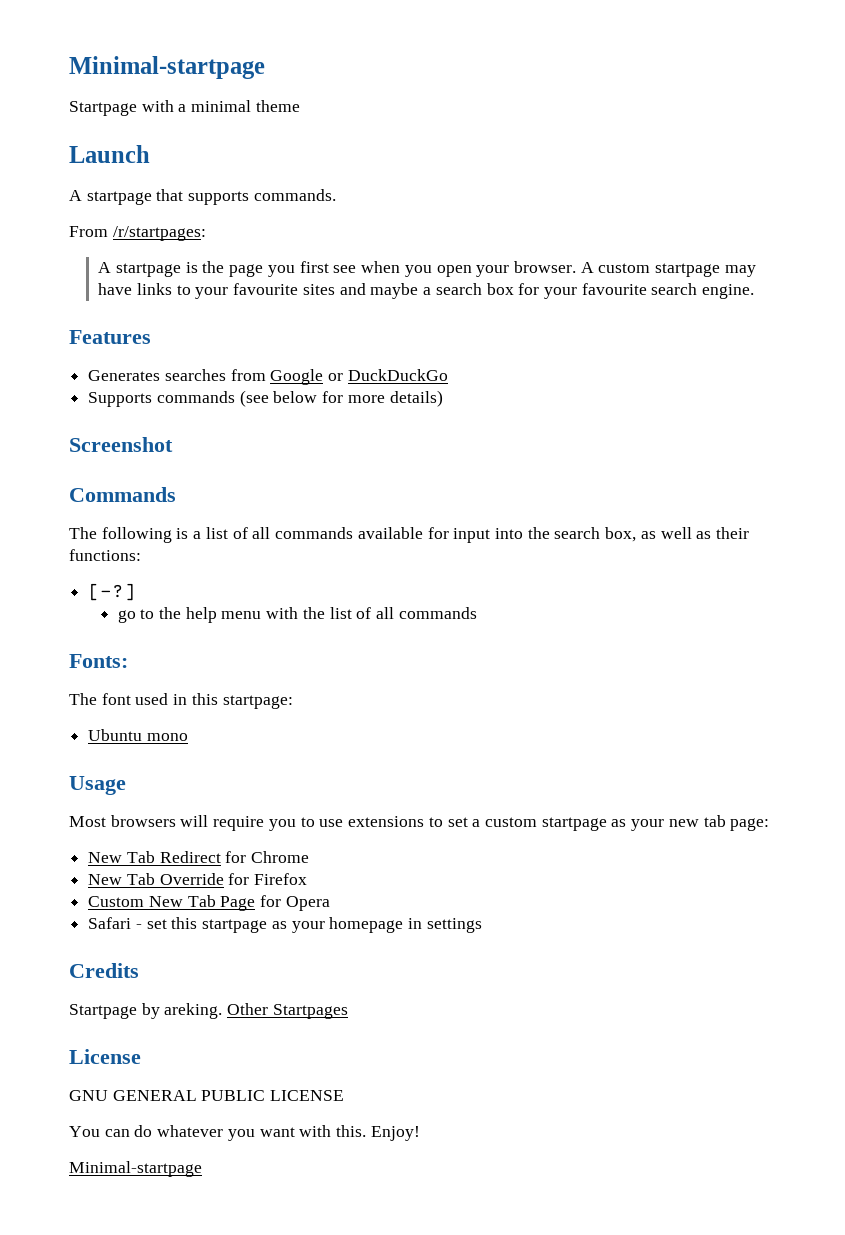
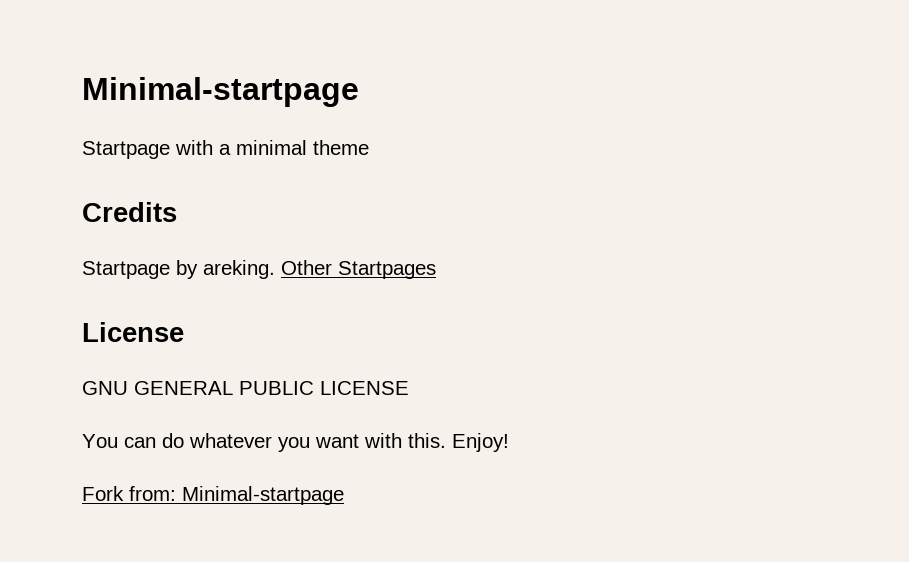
[69,145,150,163] [69,189,336,205] [69,226,206,241] [98,261,756,277] [98,283,755,299] [69,330,151,344] [88,369,448,385] [88,390,443,407] [69,437,173,452] [69,487,176,502] [69,527,750,543] [69,549,141,561] [88,583,137,601] [117,607,477,623] [69,654,128,668] [69,693,293,709] [88,729,188,741] [69,776,126,795] [69,815,770,831] [88,851,310,863] [88,873,308,885] [88,895,330,911] [88,917,482,933] // Launch // A startpage that supports commands. // From /r/startpages: // A startpage is the page you first see when you open your browser. A custom startpage may have links to your favourite sites and maybe a search box for your favourite search engine. // Features // Generates searches from Google or DuckDuckGo // Supports commands (see below for more details) // Screenshot // Commands // The following is a list of all commands available for input into the search box, as well as their functions: // [-?] // go to the help menu with the list of all commands // Fonts: // The font used in this startpage: // Ubuntu mono // Usage // Most browsers will require you to use extensions to set a custom startpage as your new tab page: // New Tab Redirect for Chrome // New Tab Override for Firefox // Custom New Tab Page for Opera // Safari - set this startpage as your homepage in settings -> (369, 147) none
(420, 1133) none -> [82,486,176,501] Fork from:

